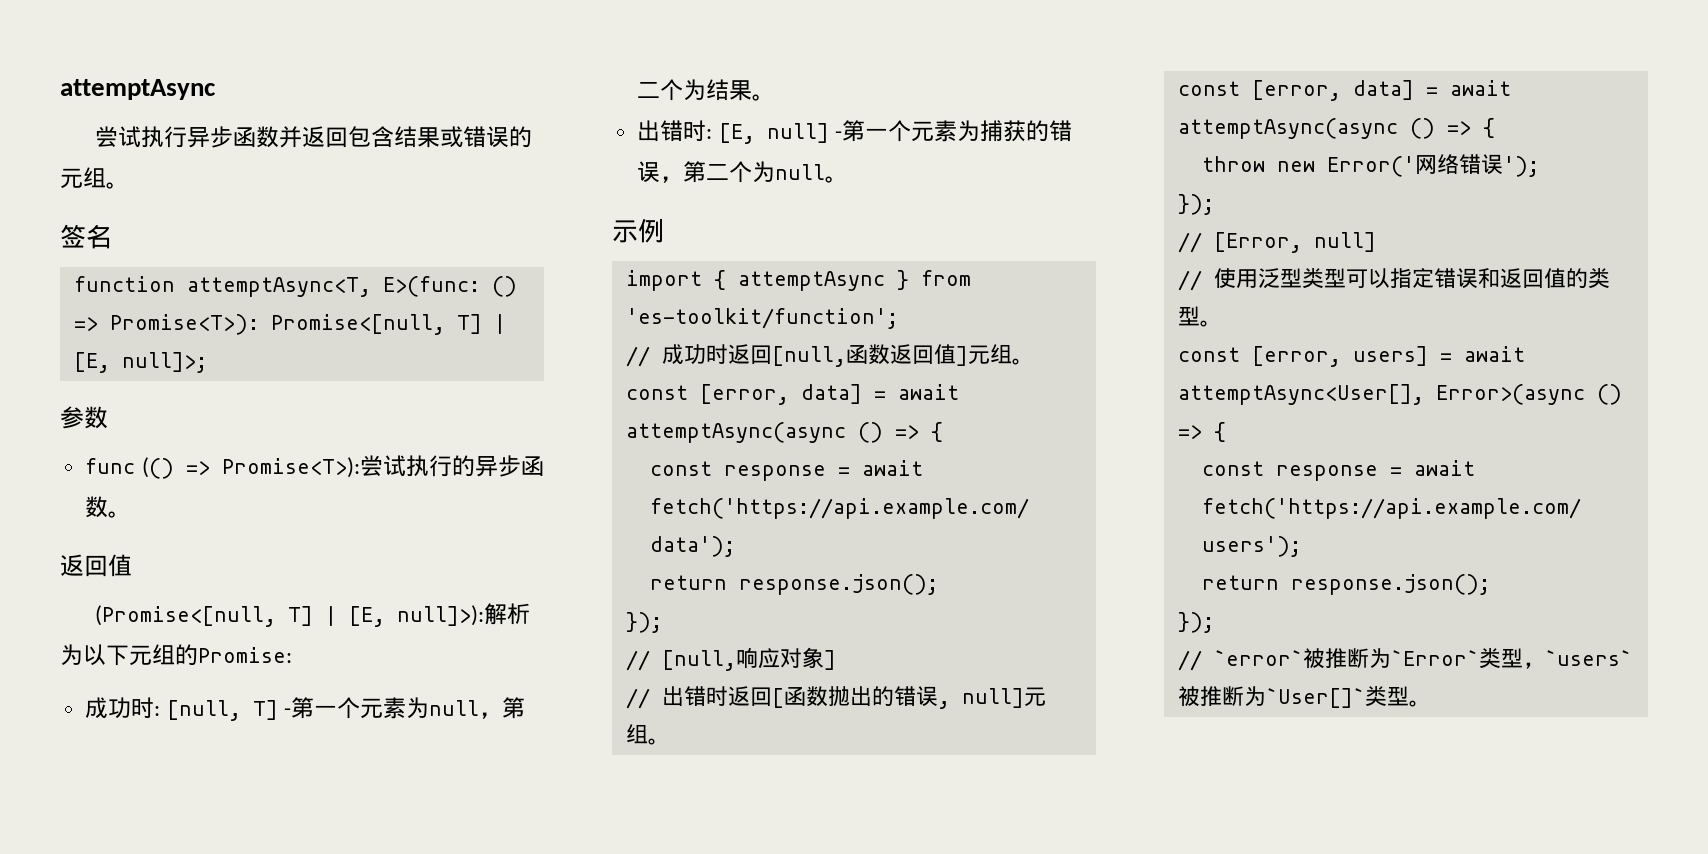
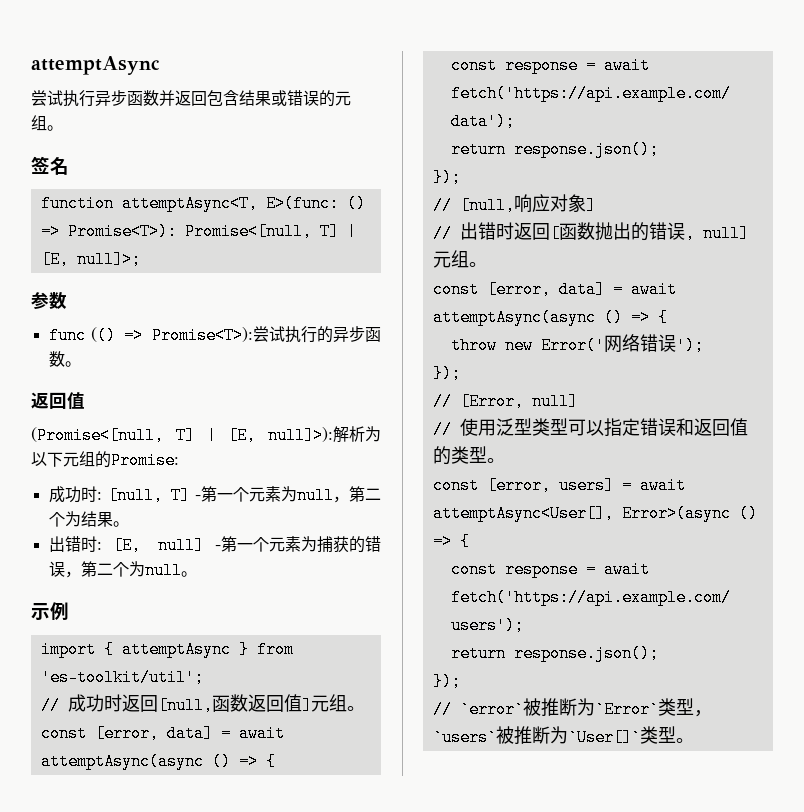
[625,308,898,329] 'es-toolkit/function'; -> [40,669,204,686] 'es-toolkit/util';

